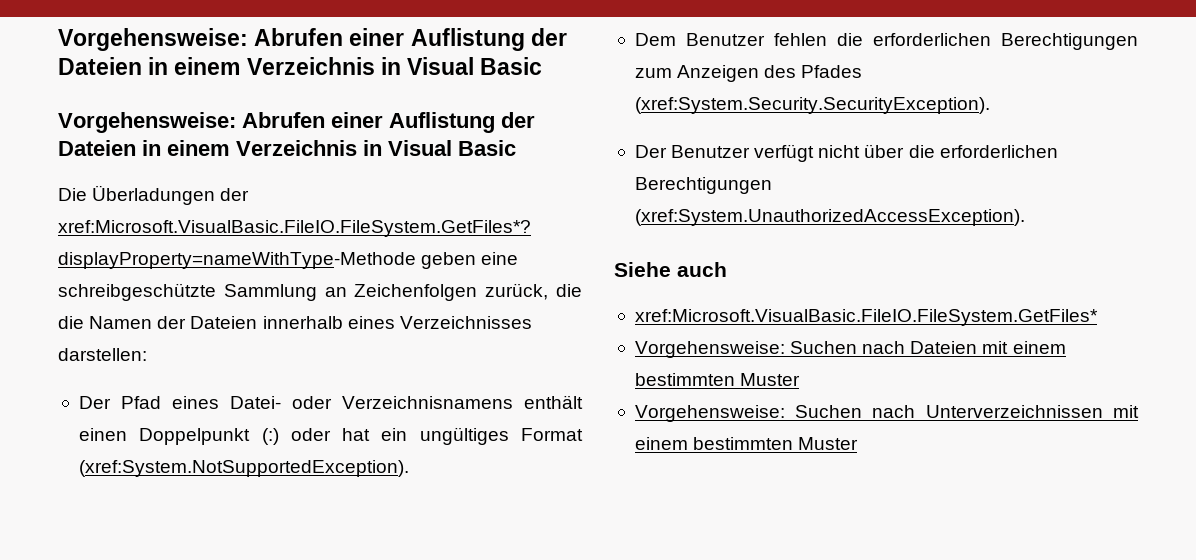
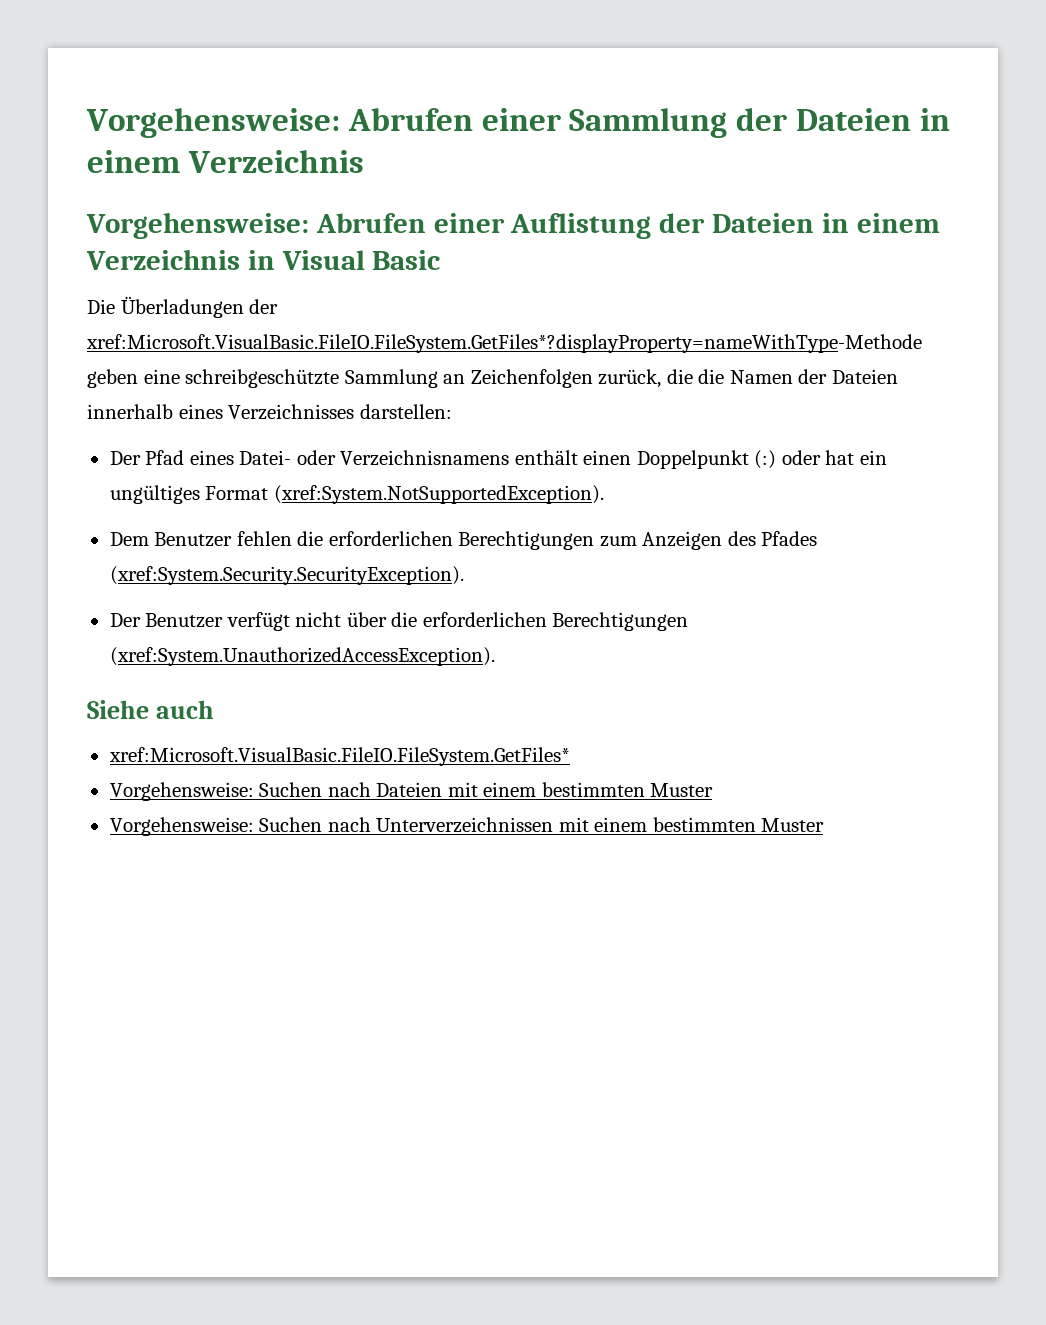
[58,28,567,51] [58,57,543,75] Vorgehensweise: Abrufen einer Auflistung der Dateien in einem Verzeichnis in Visual Basic -> [86,108,950,138] [87,150,364,173] Vorgehensweise: Abrufen einer Sammlung der Dateien in einem Verzeichnis

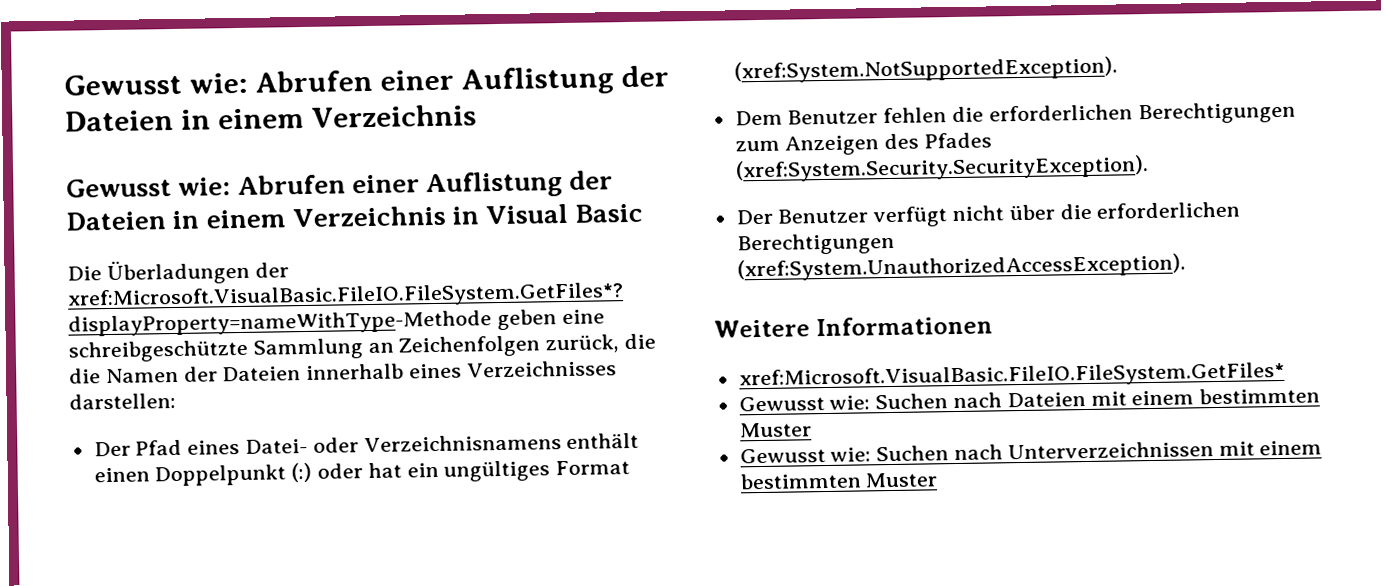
[86,108,728,138] Vorgehensweise: Abrufen einer Sammlung -> [64,66,614,96] Gewusst wie: Abrufen einer Auflistung
[86,212,309,239] Vorgehensweise: -> [66,177,232,198] Gewusst wie:
[87,700,214,719] Siehe auch -> [714,315,993,338] Weitere Informationen
[109,782,254,801] Vorgehensweise: -> [738,395,871,412] Gewusst wie:
[109,817,254,836] Vorgehensweise: -> [739,447,872,464] Gewusst wie:

